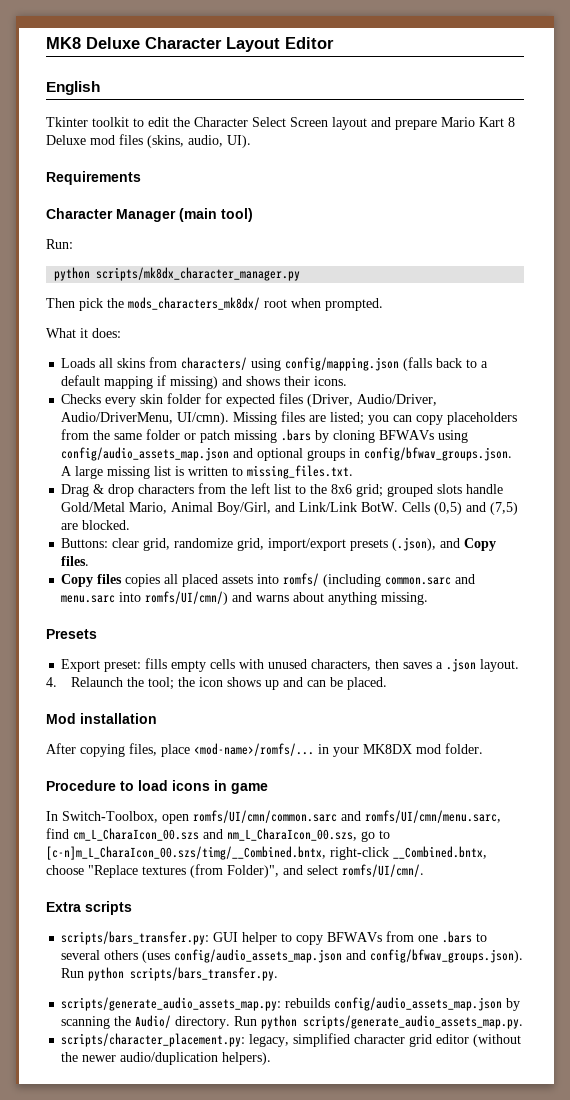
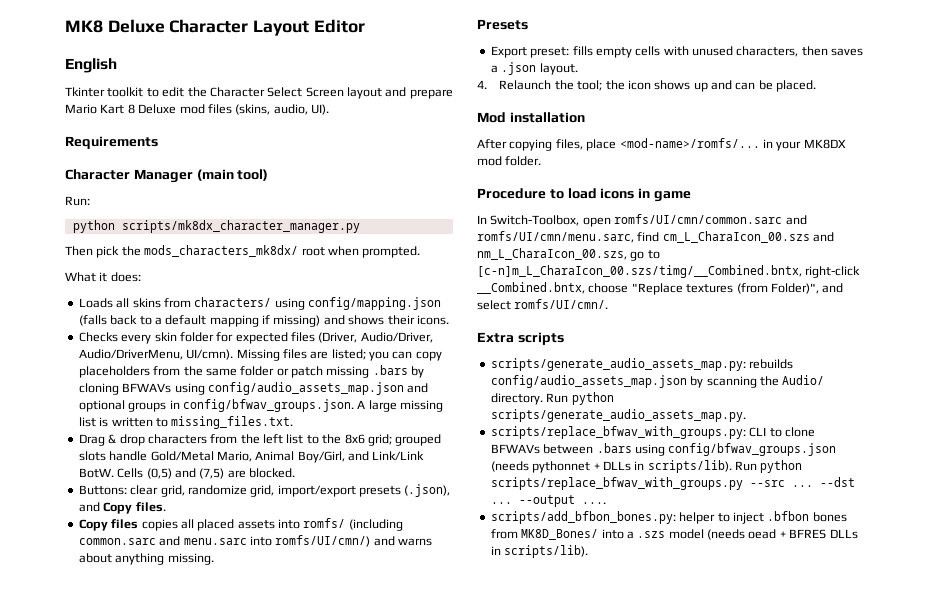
[61,931,488,945] [61,949,524,963] [61,967,279,981] // scripts/bars_transfer.py: GUI helper to copy BFWAVs from one .bars to several others (uses config/audio_assets_map.json and config/bfwav_groups.json). Run python scripts/bars_transfer.py. -> (564, 338) none
[61,1033,522,1047] [61,1052,272,1065] scripts/character_placement.py: legacy, simplified character grid editor (without the newer audio/duplication helpers). -> [490,426,815,439] [490,443,837,456] [490,460,803,473] [490,477,855,490] [490,495,606,507] [490,511,847,524] [490,529,858,540] [490,545,589,558] scripts/replace_bfwav_with_groups.py: CLI to clone BFWAVs between .bars using config/bfwav_groups.json (needs pythonnet + DLLs in scripts/lib). Run python scripts/replace_bfwav_with_groups.py --src ... --dst ... --output .... // scripts/add_bfbon_bones.py: helper to inject .bfbon bones from MK8D_Bones/ into a .szs model (needs oead + BFRES DLLs in scripts/lib).

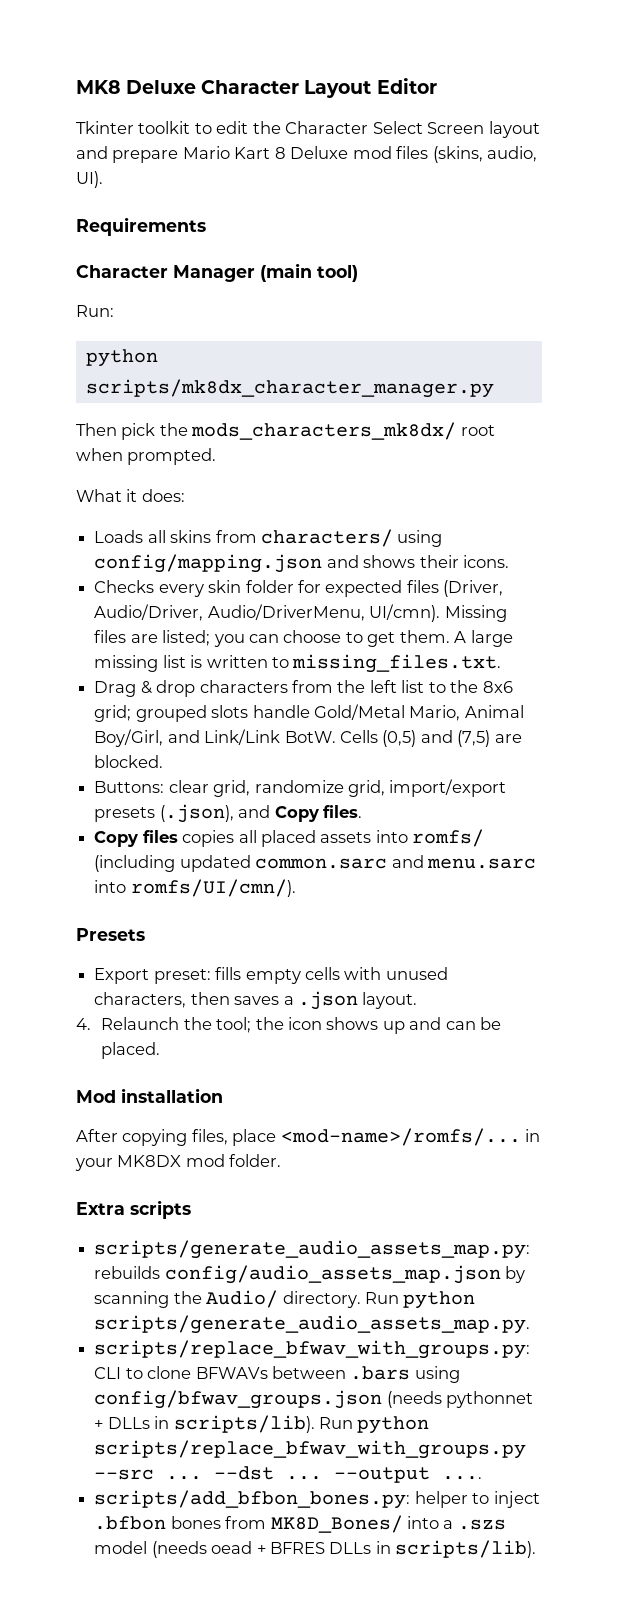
[65,58,117,73] // English -> (437, 86) none
[78,315,321,327] (falls back to a default mapping if missing) -> (323, 563) none
[415,351,442,361] [78,365,425,378] [78,382,429,395] [78,399,354,412] copy placeholders from the same folder or patch missing .bars by cloning BFWAVs using config/audio_assets_map.json and optional groups in config/bfwav_groups.json. -> [283,630,450,647] choose to get them.
(403, 525) none -> [179,855,251,872] updated
[275,535,432,547] [78,553,214,565] romfs/UI/cmn/) and warns about anything missing. -> [130,879,296,897] romfs/UI/cmn/).
[477,188,691,202] [477,214,807,227] [477,231,835,243] [477,248,660,261] [477,265,861,278] [477,282,844,295] [477,299,609,310] // Procedure to load icons in game // In Switch-Toolbox, open romfs/UI/cmn/common.sarc and romfs/UI/cmn/menu.sarc, find cm_L_CharaIcon_00.szs and nm_L_CharaIcon_00.szs, go to [c-n]m_L_CharaIcon_00.szs/timg/__Combined.bntx, right-click __Combined.bntx, choose "Replace textures (from Folder)", and select romfs/UI/cmn/. -> (282, 1160) none

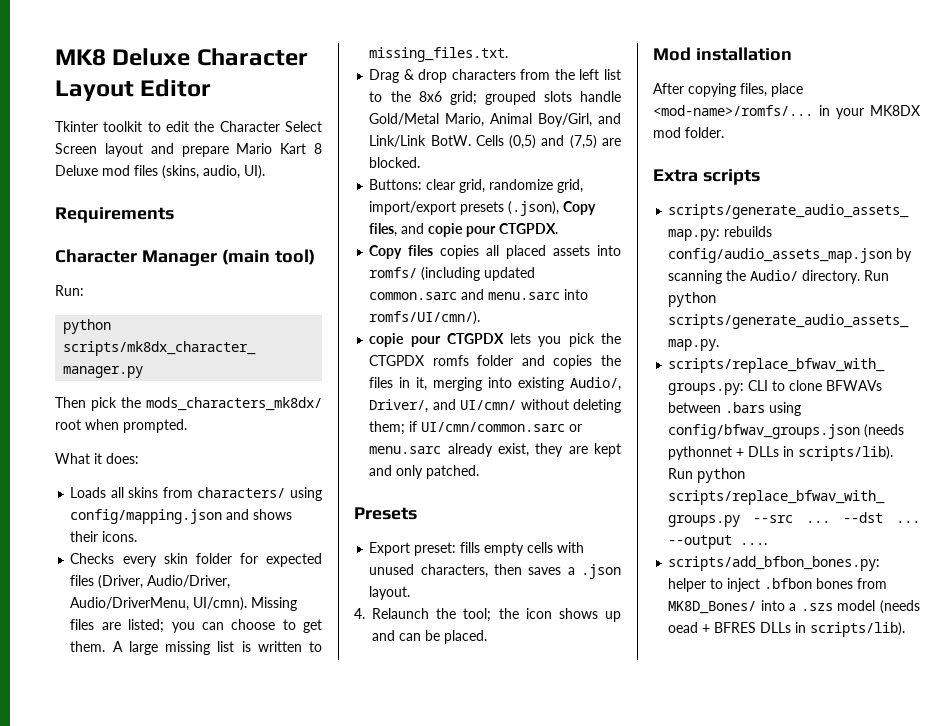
[238,805,362,822] and Copy files. -> [563,201,597,215] [369,223,559,237] Copy files, and copie pour CTGPDX.
(296, 888) none -> [369,333,621,347] [369,355,621,369] [369,377,621,391] [369,399,621,413] [369,421,583,435] [369,443,621,457] [369,465,480,479] // copie pour CTGPDX lets you pick the CTGPDX romfs folder and copies the files in it, merging into existing Audio/, Driver/, and UI/cmn/ without deleting them; if UI/cmn/common.sarc or menu.sarc already exist, they are kept and only patched.

